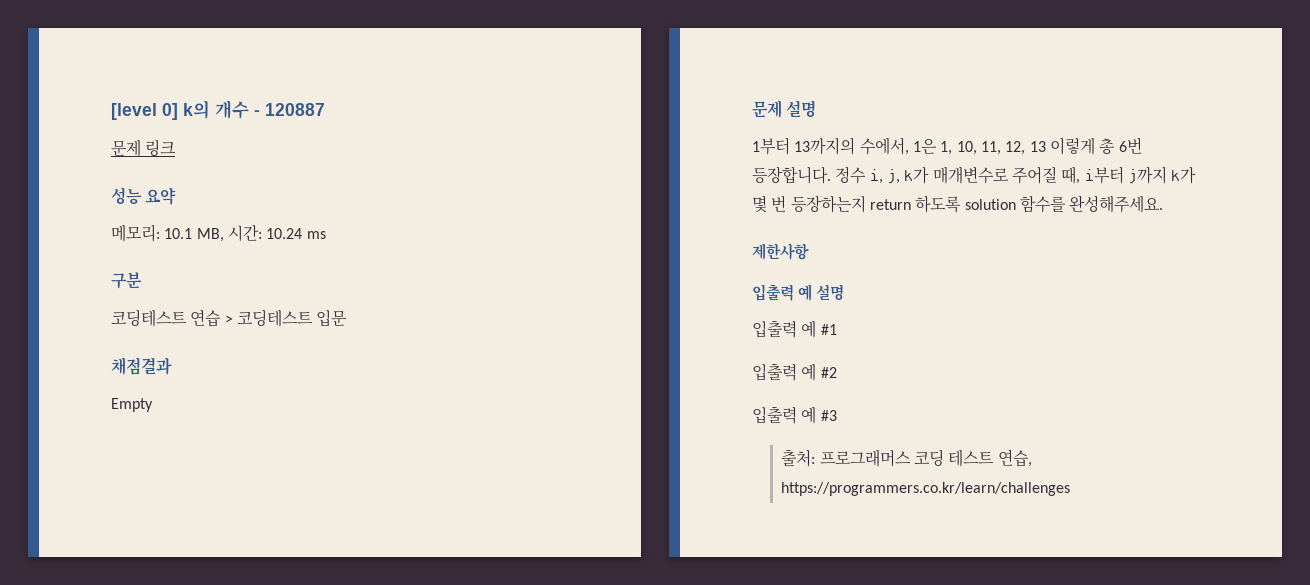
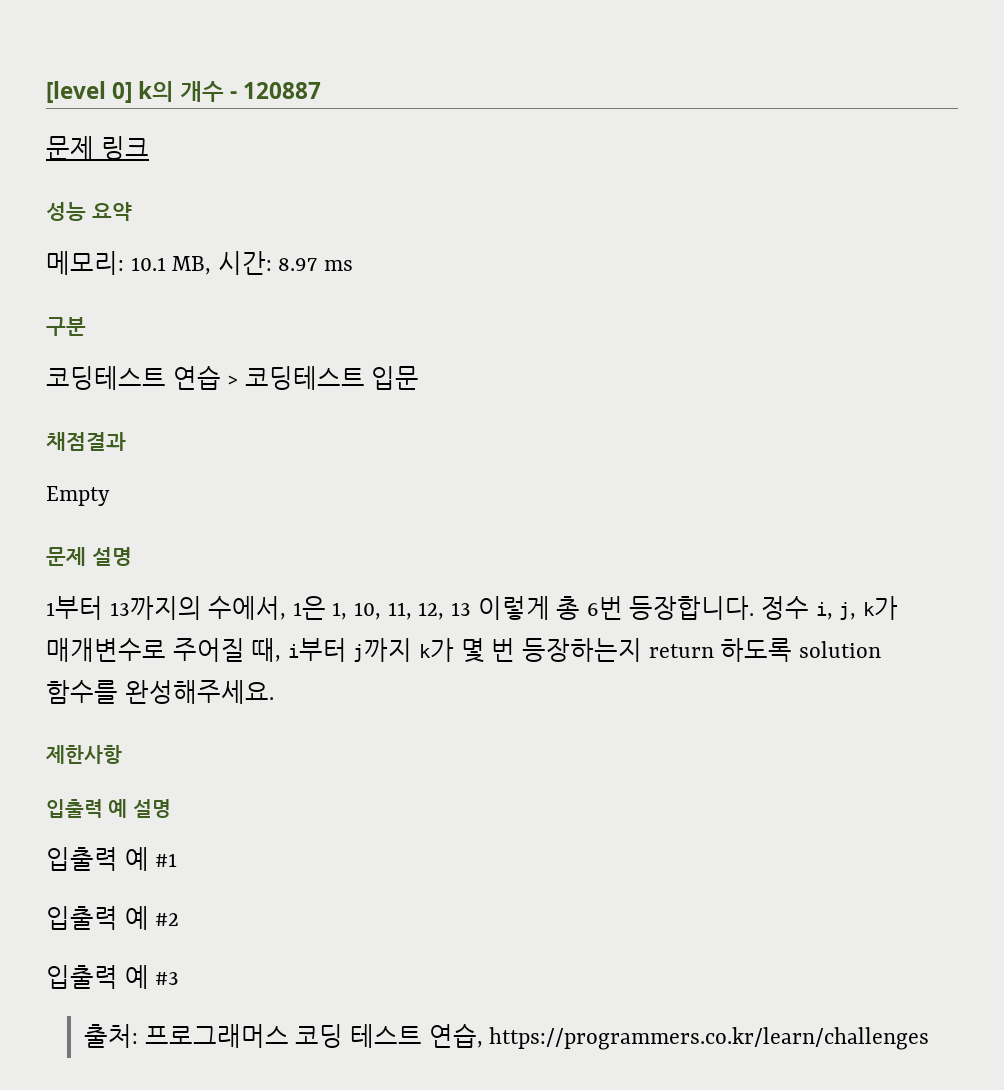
[266,228,303,239] 10.24 -> [278,258,318,271] 8.97

